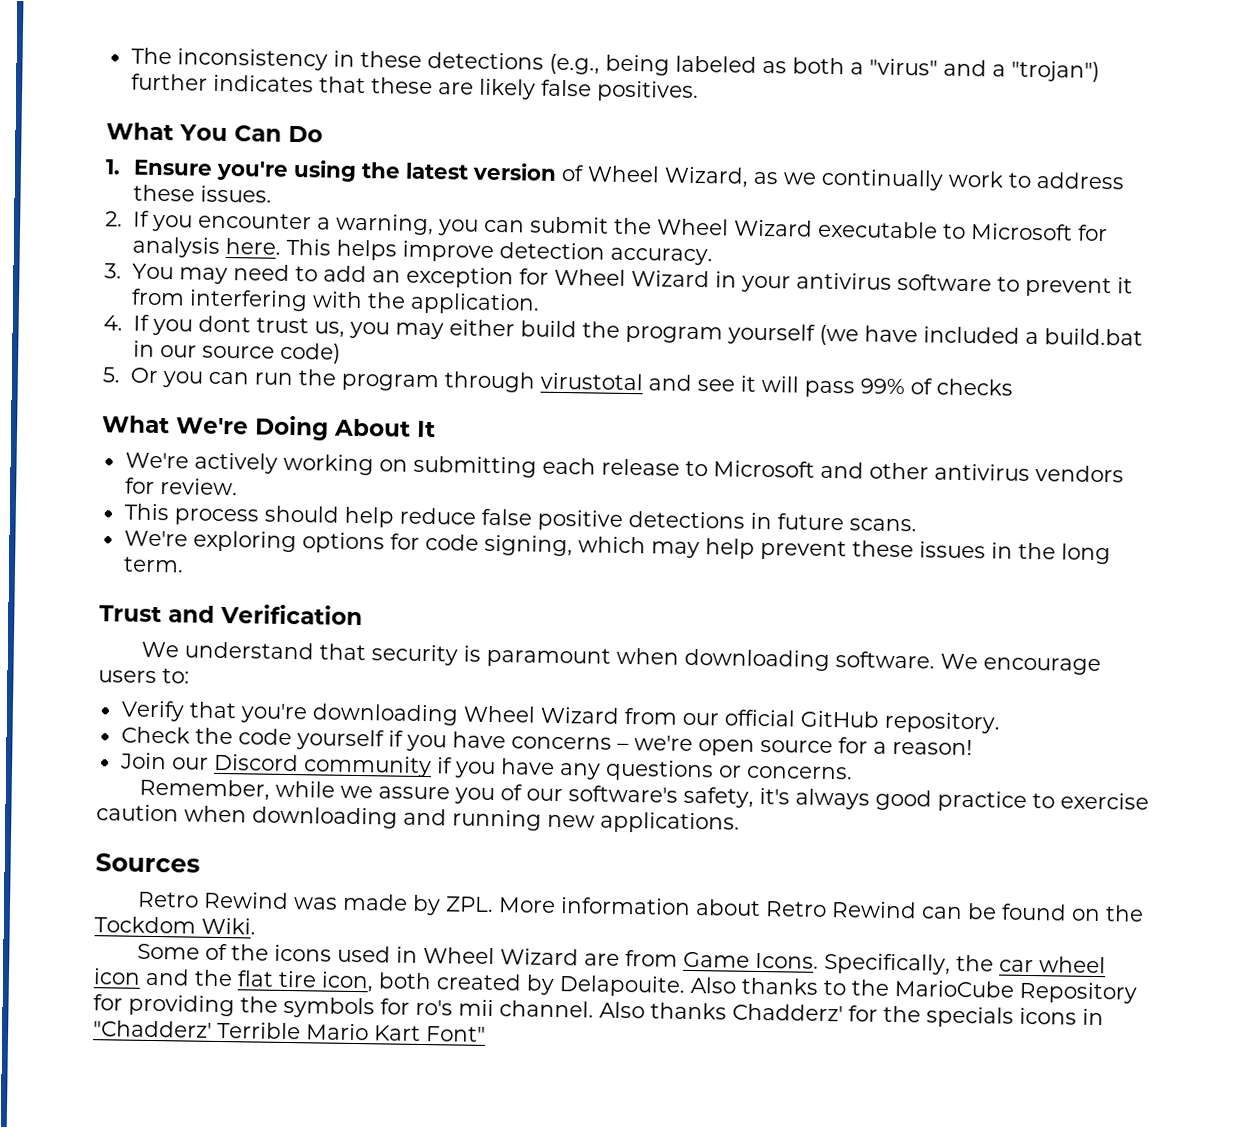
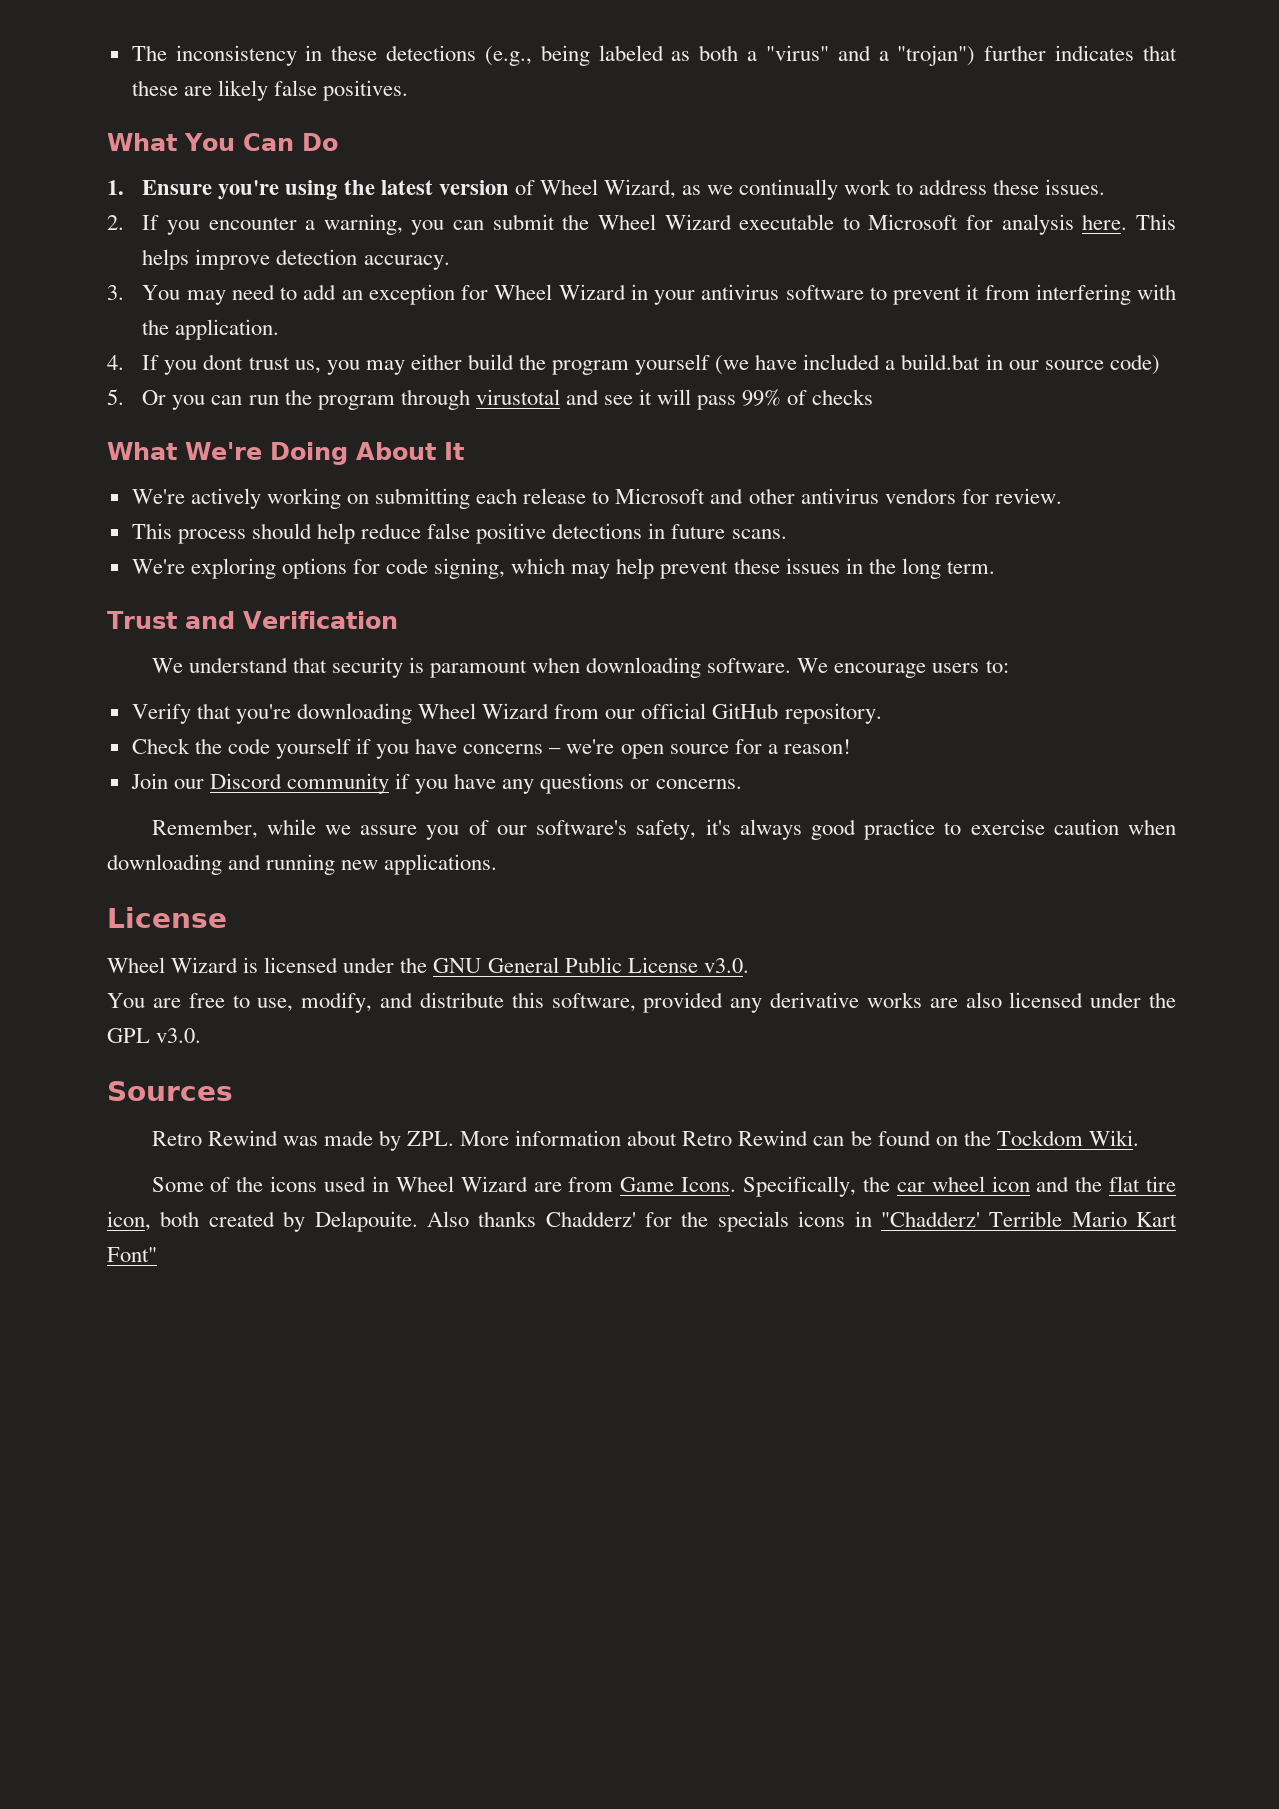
(740, 822) none -> [107,907,227,928] [107,957,749,973] [107,992,1177,1013] [107,1028,202,1043] // License // Wheel Wizard is licensed under the GNU General Public License v3.0. // You are free to use, modify, and distribute this software, provided any derivative works are also licensed under the GPL v3.0.
[823,979,1137,1004] [93,994,727,1020] to the MarioCube Repository for providing the symbols for ro's mii channel. Also thanks -> (537, 1219) none

